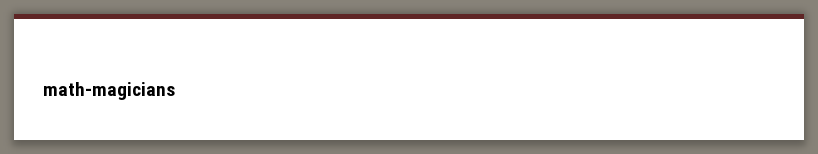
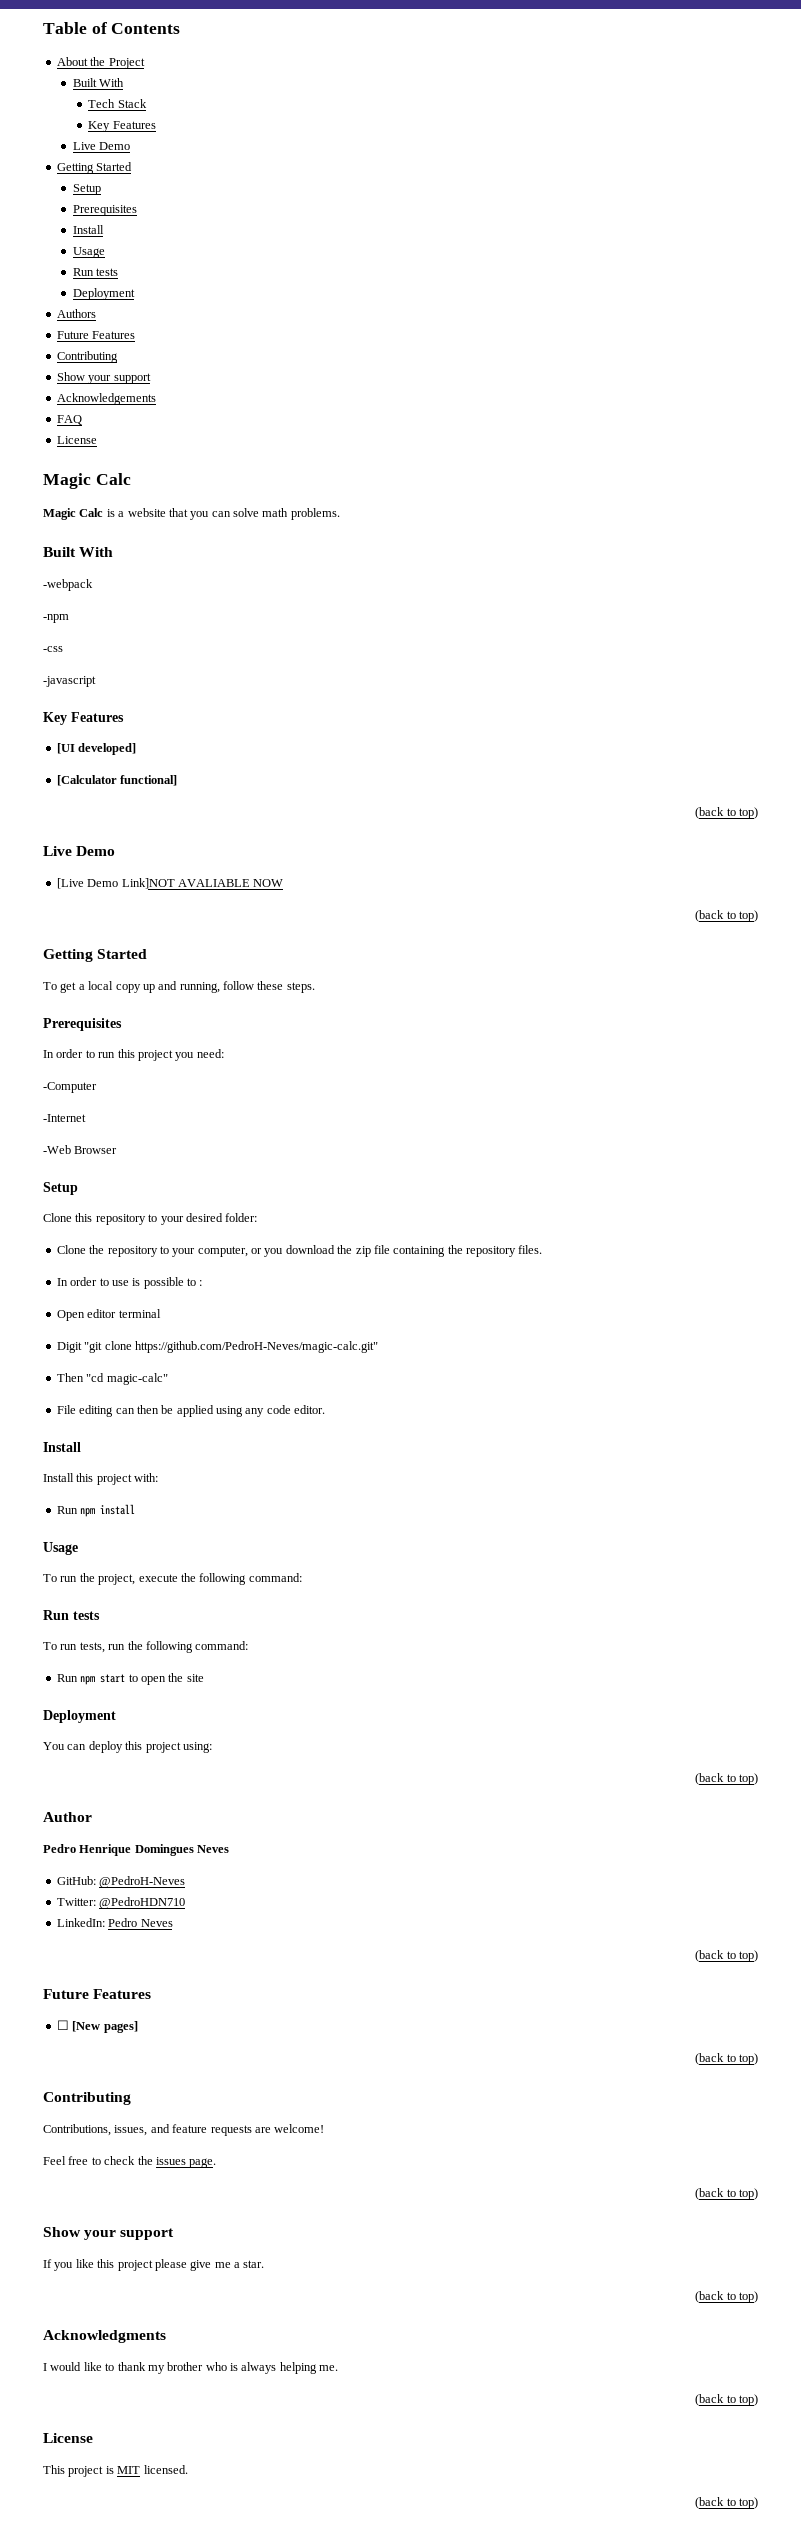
[43,82,175,100] math-magicians -> [43,22,181,34] [56,57,145,69] [72,78,124,87] [88,99,147,108] [88,121,156,132] [72,142,130,150] [56,162,133,174] [72,184,101,195] [72,205,137,216] [72,225,104,234] [72,247,105,258] [72,268,118,276] [72,288,135,300] [56,309,96,318] [56,331,136,339] [56,351,118,363] [56,372,151,384] [56,393,156,405] [56,415,82,425] [56,436,97,444] [43,473,131,489] [43,508,340,520] [43,547,114,557] [43,579,93,591] [43,614,69,623] [43,646,63,652] [43,676,96,687] [43,712,124,725] [56,743,137,755] [56,775,178,786] [695,807,758,819] [43,846,116,856] [56,878,284,889] [695,910,758,922] [43,949,148,962] [43,981,315,993] [43,1018,122,1031] [43,1049,224,1061] [43,1082,97,1093] [43,1114,86,1122] [43,1145,118,1154] [43,1182,78,1195] [43,1213,258,1225] [56,1245,543,1257] [56,1277,203,1289] [56,1309,161,1321] [56,1341,378,1353] [56,1373,168,1385] [56,1405,326,1417] [43,1442,81,1452] [43,1473,159,1485] [56,1504,136,1517] [43,1542,78,1555] [43,1573,302,1585] [43,1610,100,1620] [43,1641,249,1653] [56,1673,204,1685] [43,1710,116,1723] [43,1741,212,1753] [695,1773,758,1785] [43,1812,92,1822] [43,1844,230,1856] [56,1876,186,1888] [56,1897,186,1909] [56,1918,173,1927] [695,1950,758,1962] [43,1989,152,1999] [56,2020,138,2033] [695,2053,758,2065] [43,2092,131,2105] [43,2124,325,2136] [43,2156,217,2168] [695,2188,758,2200] [43,2227,175,2240] [43,2259,265,2271] [695,2291,758,2303] [43,2330,166,2343] [43,2362,339,2374] [695,2394,758,2406] [43,2433,93,2443] [43,2465,188,2477] [695,2497,758,2509] Table of Contents // About the Project // Built With // Tech Stack // Key Features // Live Demo // Getting Started // Setup // Prerequisites // Install // Usage // Run tests // Deployment // Authors // Future Features // Contributing // Show your support // Acknowledgements // FAQ // License // Magic Calc // Magic Calc is a website that you can solve math problems. // Built With // -webpack // -npm // -css // -javascript // Key Features // [UI developed] // [Calculator functional] // (back to top) // Live Demo // [Live Demo Link]NOT AVALIABLE NOW // (back to top) // Getting Started // To get a local copy up and running, follow these steps. // Prerequisites // In order to run this project you need: // -Computer // -Internet // -Web Browser // Setup // Clone this repository to your desired folder: // Clone the repository to your computer, or you download the zip file containing the repository files. // In order to use is possible to : // Open editor terminal // Digit "git clone https://github.com/PedroH-Neves/magic-calc.git" // Then "cd magic-calc" // File editing can then be applied using any code editor. // Install // Install this project with: // Run npm install // Usage // To run the project, execute the following command: // Run tests // To run tests, run the following command: // Run npm start to open the site // Deployment // You can deploy this project using: // (back to top) // Author // Pedro Henrique Domingues Neves // GitHub: @PedroH-Neves // Twitter: @PedroHDN710 // LinkedIn: Pedro Neves // (back to top) // Future Features // ☐ [New pages] // (back to top) // Contributing // Contributions, issues, and feature requests are welcome! // Feel free to check the issues page. // (back to top) // Show your support // If you like this project please give me a star. // (back to top) // Acknowledgments // I would like to thank my brother who is always helping me. // (back to top) // License // This project is MIT licensed. // (back to top)

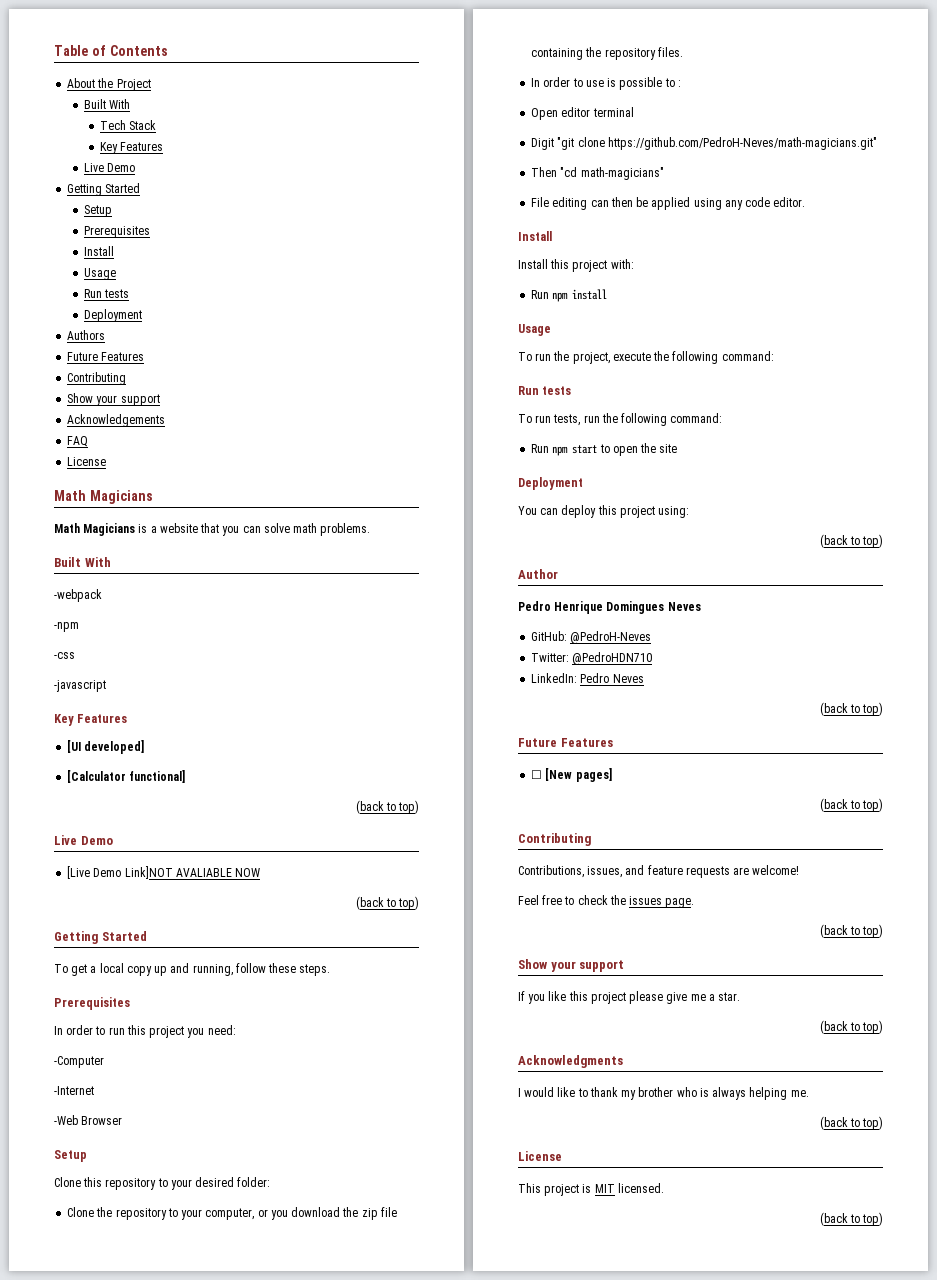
[43,473,131,489] [43,508,104,520] Magic Calc // Magic Calc -> [54,490,153,504] [54,523,136,536] Math Magicians // Math Magicians
[134,1341,378,1353] https://github.com/PedroH-Neves/magic-calc.git" -> [607,137,877,150] https://github.com/PedroH-Neves/math-magicians.git"
[106,1373,168,1385] magic-calc" -> [580,167,664,180] math-magicians"

